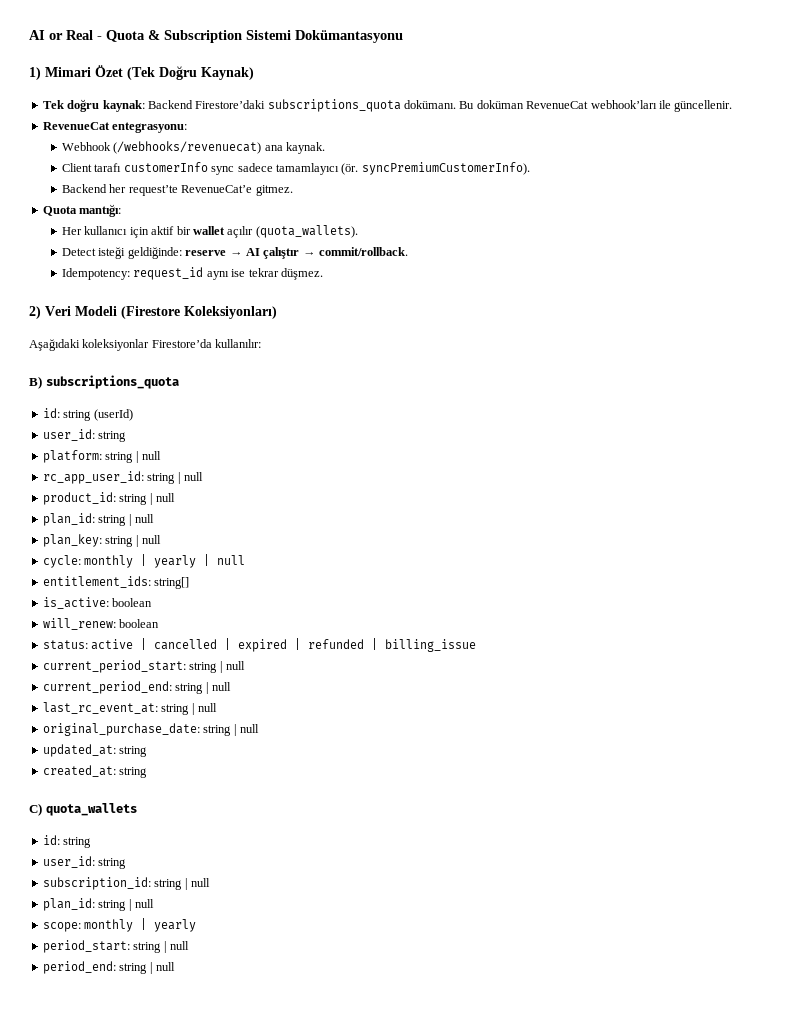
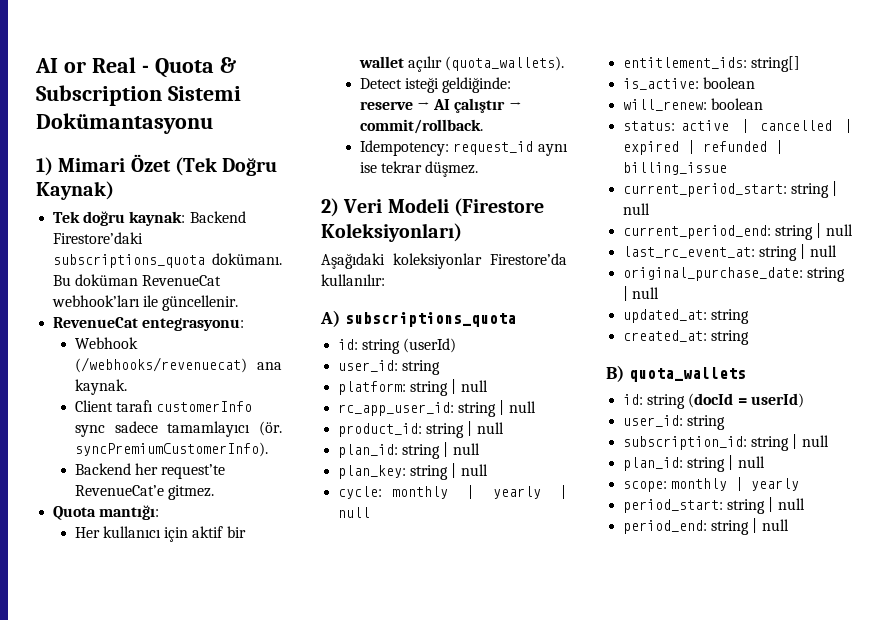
[29,376,42,389] B) -> [320,310,340,327] A)
[29,803,42,816] C) -> [606,365,624,382] B)
(92, 842) none -> [688,393,804,408] (docId = userId)

